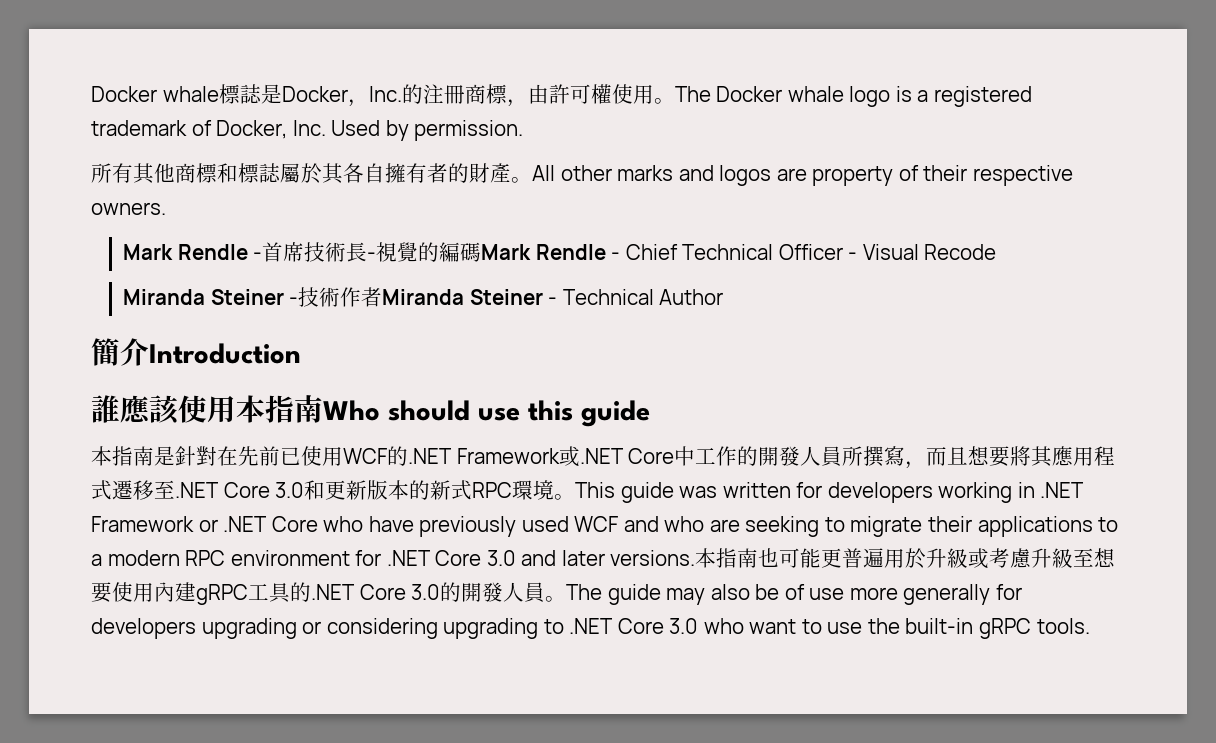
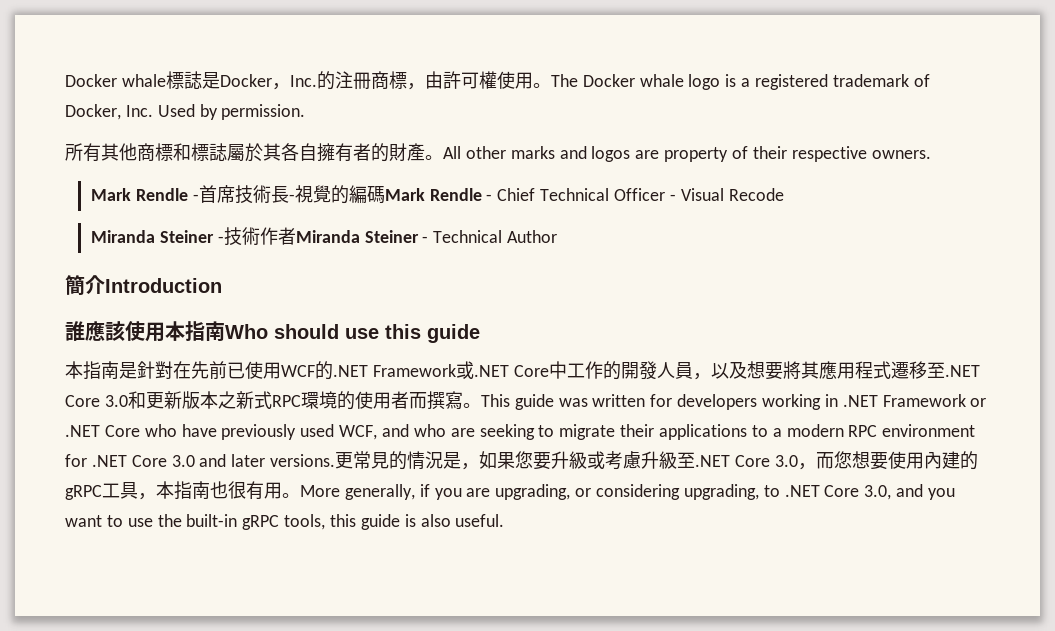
[842,446,969,469] 所撰寫，而且 -> [692,361,747,380] ，以及
[409,480,431,500] 的 -> [217,391,236,409] 之
(555, 490) none -> [336,391,463,410] 的使用者而撰寫
[574,516,619,532] WCF -> [339,425,378,440] WCF,
[695,548,1095,569] 本指南也可能更普遍用於升級或考慮升級至 -> [335,451,852,470] 更常見的情況是，如果您要升級或考慮升級至.NET Core 3.0，而您
(196, 592) none -> [959,451,978,470] 的
[290,582,1022,605] [91,618,297,639] 的.NET Core 3.0的開發人員。The guide may also be of use more generally for developers upgrading -> [138,481,571,500] ，本指南也很有用。More generally, if you are upgrading,
[443,618,539,639] upgrading -> [683,484,759,500] upgrading,
[669,618,744,634] 3.0 who -> [864,484,956,500] 3.0, and you
[1036,618,1090,634] tools. -> [284,514,505,530] tools, this guide is also useful.

